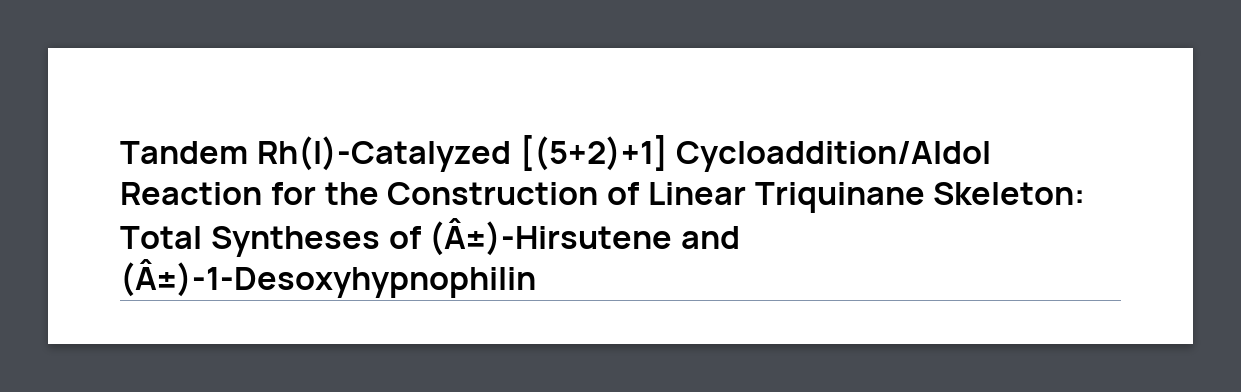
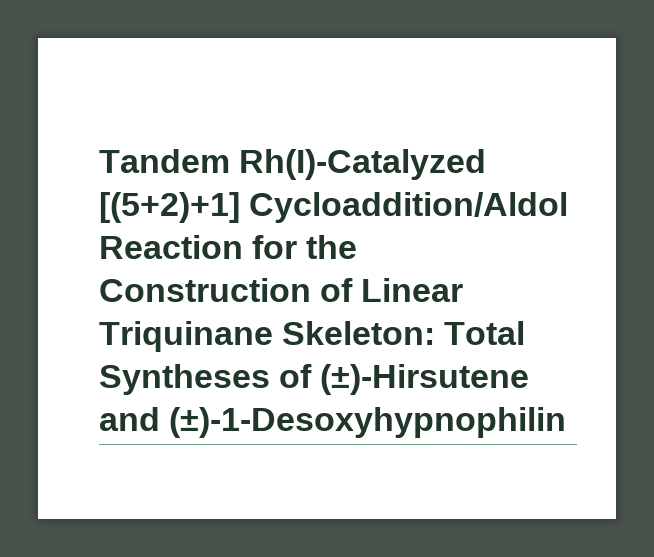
[429,218,741,256] [120,259,536,298] (Â±)-Hirsutene and (Â±)-1-Desoxyhypnophilin -> [320,364,530,395] [99,407,567,438] (±)-Hirsutene and (±)-1-Desoxyhypnophilin

